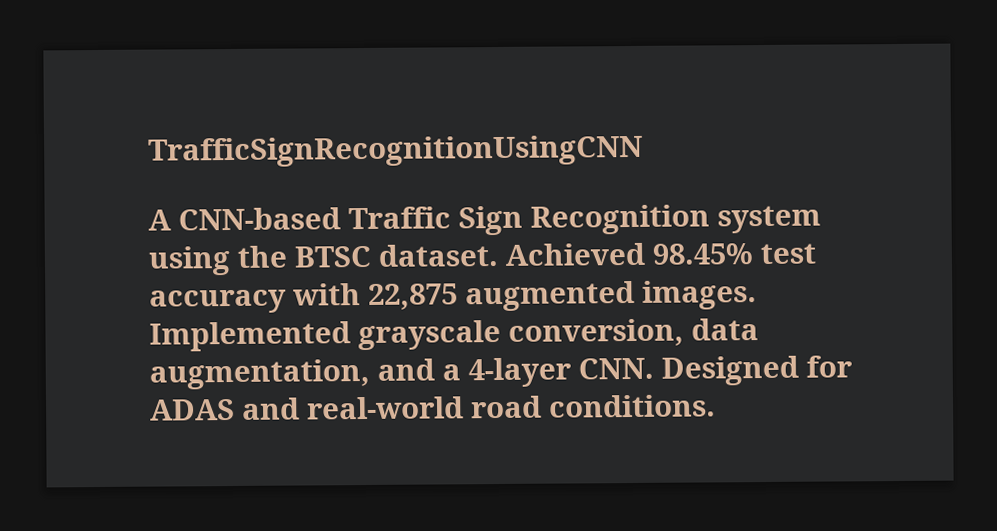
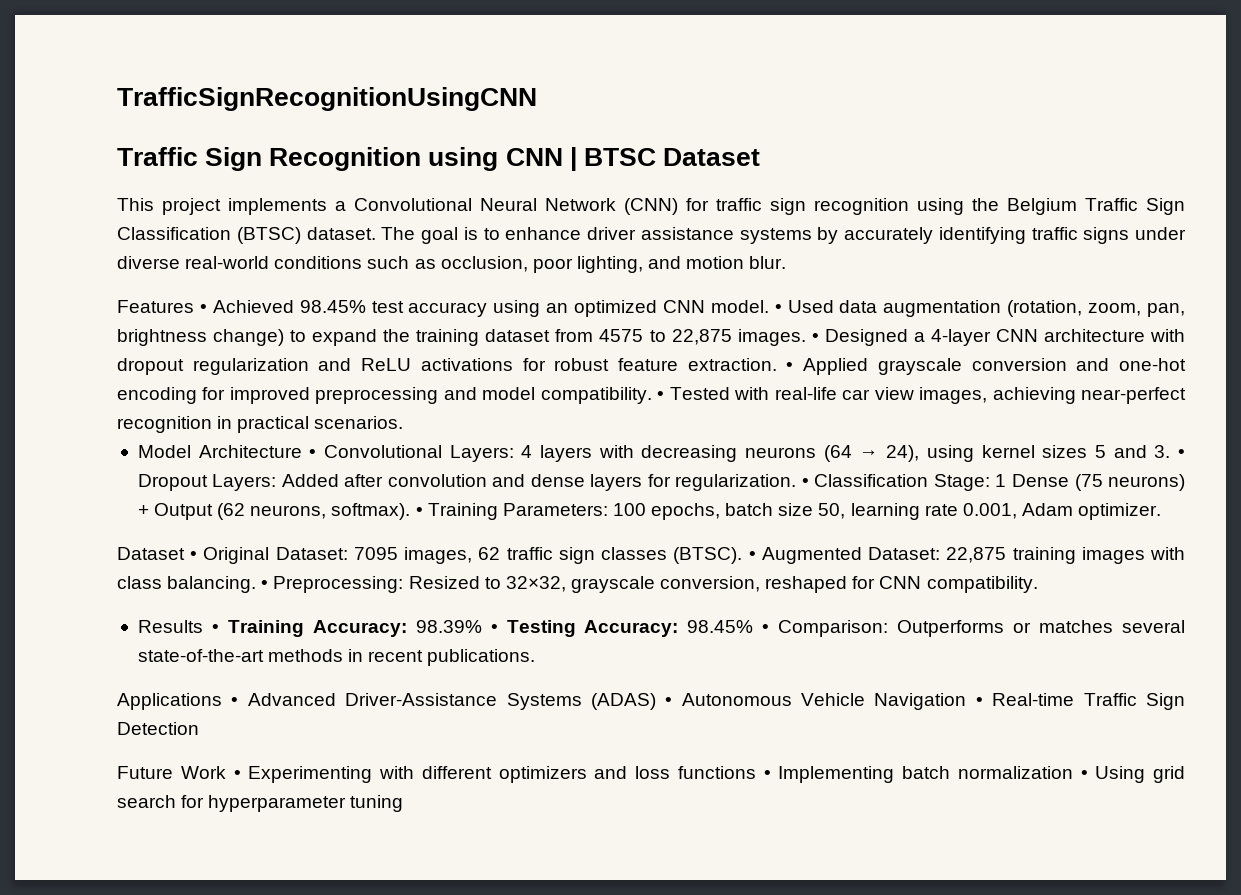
[148,207,341,231] A CNN-based -> (537, 99) none
[717,205,821,234] [148,242,816,276] [149,280,757,314] [149,318,759,352] [149,355,852,390] [149,394,716,421] system using the BTSC dataset. Achieved 98.45% test accuracy with 22,875 augmented images. Implemented grayscale conversion, data augmentation, and a 4-layer CNN. Designed for ADAS and real-world road conditions. -> [428,147,761,171] [117,198,1185,215] [117,227,1186,244] [117,256,787,273] [117,300,1185,317] [117,329,1185,346] [117,358,1186,375] [117,387,1187,404] [117,416,404,433] [137,445,1185,462] [137,474,1186,491] [137,503,1162,520] [117,547,1186,564] [117,576,1038,593] [137,620,1186,637] [137,649,536,666] [117,693,1185,710] [117,722,199,735] [117,766,1185,783] [117,795,404,812] using CNN | BTSC Dataset // This project implements a Convolutional Neural Network (CNN) for traffic sign recognition using the Belgium Traffic Sign Classification (BTSC) dataset. The goal is to enhance driver assistance systems by accurately identifying traffic signs under diverse real-world conditions such as occlusion, poor lighting, and motion blur. // Features • Achieved 98.45% test accuracy using an optimized CNN model. • Used data augmentation (rotation, zoom, pan, brightness change) to expand the training dataset from 4575 to 22,875 images. • Designed a 4-layer CNN architecture with dropout regularization and ReLU activations for robust feature extraction. • Applied grayscale conversion and one-hot encoding for improved preprocessing and model compatibility. • Tested with real-life car view images, achieving near-perfect recognition in practical scenarios. // Model Architecture • Convolutional Layers: 4 layers with decreasing neurons (64 → 24), using kernel sizes 5 and 3. • Dropout Layers: Added after convolution and dense layers for regularization. • Classification Stage: 1 Dense (75 neurons) + Output (62 neurons, softmax). • Training Parameters: 100 epochs, batch size 50, learning rate 0.001, Adam optimizer. // Dataset • Original Dataset: 7095 images, 62 traffic sign classes (BTSC). • Augmented Dataset: 22,875 training images with class balancing. • Preprocessing: Resized to 32×32, grayscale conversion, reshaped for CNN compatibility. // Results • Training Accuracy: 98.39% • Testing Accuracy: 98.45% • Comparison: Outperforms or matches several state-of-the-art methods in recent publications. // Applications • Advanced Driver-Assistance Systems (ADAS) • Autonomous Vehicle Navigation • Real-time Traffic Sign Detection // Future Work • Experimenting with different optimizers and loss functions • Implementing batch normalization • Using grid search for hyperparameter tuning

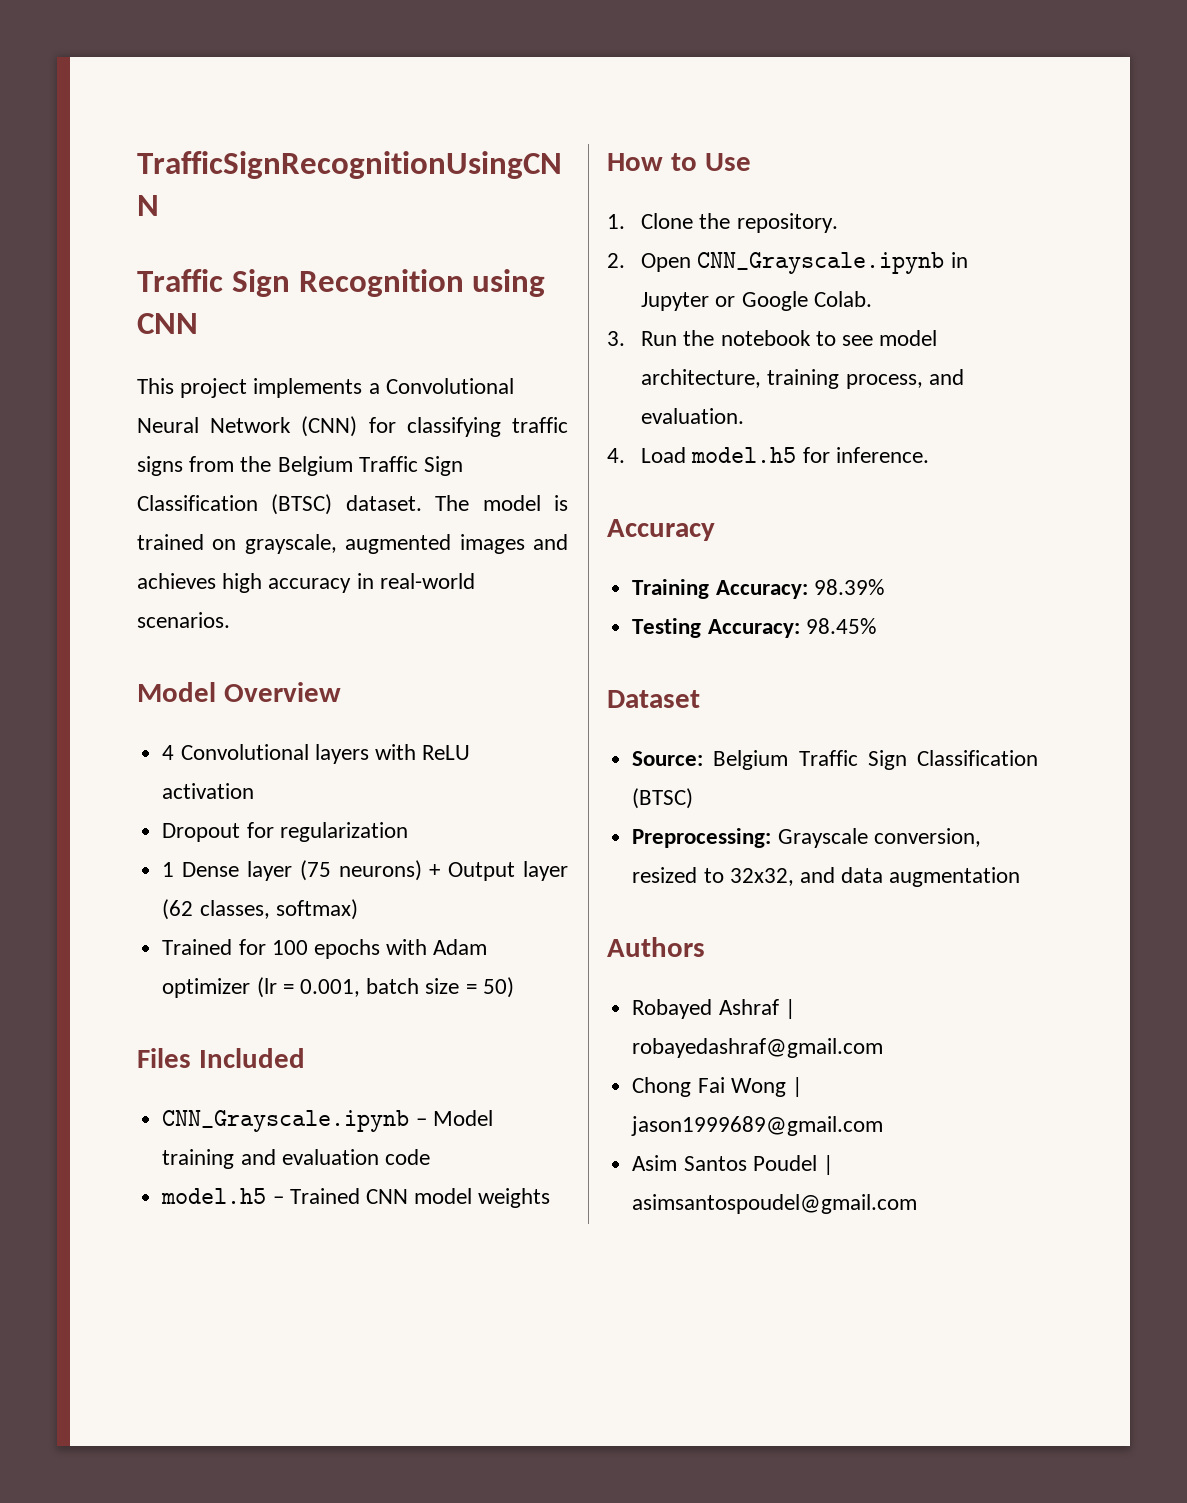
[569,147,761,171] | BTSC Dataset -> (198, 323) none
[716,198,964,215] traffic sign recognition using -> [406,417,568,437] [137,456,235,476] classifying traffic signs from
[421,227,1186,244] [117,256,787,273] [117,300,1185,317] [117,329,1185,346] [117,358,1186,375] [117,387,1187,404] [117,416,404,433] [137,445,1185,462] [137,474,990,491] goal is to enhance driver assistance systems by accurately identifying traffic signs under diverse real-world conditions such as occlusion, poor lighting, and motion blur. // Features • Achieved 98.45% test accuracy using an optimized CNN model. • Used data augmentation (rotation, zoom, pan, brightness change) to expand the training dataset from 4575 to 22,875 images. • Designed a 4-layer CNN architecture with dropout regularization and ReLU activations for robust feature extraction. • Applied grayscale conversion and one-hot encoding for improved preprocessing and model compatibility. • Tested with real-life car view images, achieving near-perfect recognition in practical scenarios. // Model Architecture • Convolutional Layers: 4 layers with decreasing neurons (64 → 24), using kernel sizes 5 and 3. • Dropout Layers: Added after convolution and dense layers for regularization. • Classification Stage: -> [482,495,568,511] [137,534,568,554] [137,573,475,593] [137,612,230,628] [137,682,341,702] [162,744,471,764] [162,783,255,799] [162,822,408,842] model is trained on grayscale, augmented images and achieves high accuracy in real-world scenarios. // Model Overview // 4 Convolutional layers with ReLU activation // Dropout for regularization //
(1069, 480) none -> [246,861,292,881] layer
[217,503,1162,520] [117,547,1186,564] [117,576,1038,593] [137,620,219,633] (62 neurons, softmax). • Training Parameters: 100 epochs, batch size 50, learning rate 0.001, Adam optimizer. // Dataset • Original Dataset: 7095 images, 62 traffic sign classes (BTSC). • Augmented Dataset: 22,875 training images with class balancing. • Preprocessing: Resized to 32×32, grayscale conversion, reshaped for CNN compatibility. // Results • -> [522,861,568,881] [162,899,358,920] [162,939,488,959] [162,977,514,998] [137,1048,305,1068] [162,1110,493,1132] [162,1149,430,1169] [161,1188,551,1208] [607,153,751,171] [607,213,838,233] [607,252,968,274] [641,291,872,311] [607,330,938,346] [641,369,964,389] [641,408,745,424] [607,447,929,463] [607,519,715,541] layer (62 classes, softmax) // Trained for 100 epochs with Adam optimizer (lr = 0.001, batch size = 50) // Files Included // CNN_Grayscale.ipynb – Model training and evaluation code // model.h5 – Trained CNN model weights // How to Use // 1. Clone the repository. // 2. Open CNN_Grayscale.ipynb in Jupyter or Google Colab. // 3. Run the notebook to see model architecture, training process, and evaluation. // 4. Load model.h5 for inference. // Accuracy //
[490,624,498,633] • -> (884, 587) //
[762,620,1186,637] [137,649,536,666] [117,693,1185,710] [117,722,199,735] [117,766,1185,783] [117,795,404,812] • Comparison: Outperforms or matches several state-of-the-art methods in recent publications. // Applications • Advanced Driver-Assistance Systems (ADAS) • Autonomous Vehicle Navigation • Real-time Traffic Sign Detection // Future Work • Experimenting with different optimizers and loss functions • Implementing batch normalization • Using grid search for hyperparameter tuning -> [607,690,700,708] [632,750,1038,770] [632,788,694,809] [632,828,981,848] [632,867,1021,887] [607,937,705,957] [632,999,796,1019] [632,1038,884,1058] [632,1077,803,1097] [631,1116,884,1136] [632,1155,834,1175] [632,1194,918,1214] // Dataset // Source: Belgium Traffic Sign Classification (BTSC) // Preprocessing: Grayscale conversion, resized to 32x32, and data augmentation // Authors // Robayed Ashraf | robayedashraf@gmail.com // Chong Fai Wong | jason1999689@gmail.com // Asim Santos Poudel | asimsantospoudel@gmail.com

